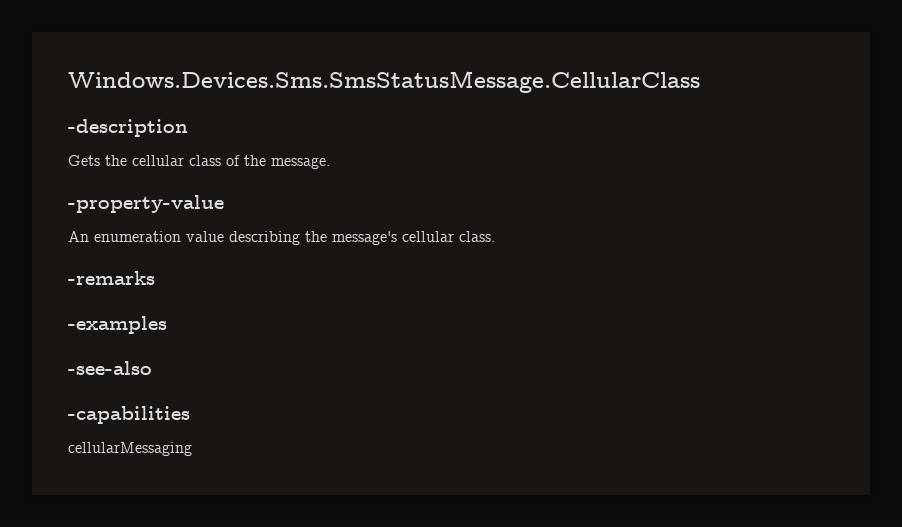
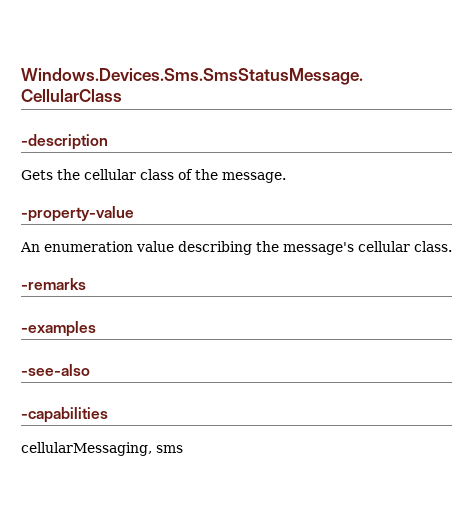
[68,442,192,456] cellularMessaging -> [21,442,183,456] cellularMessaging, sms

